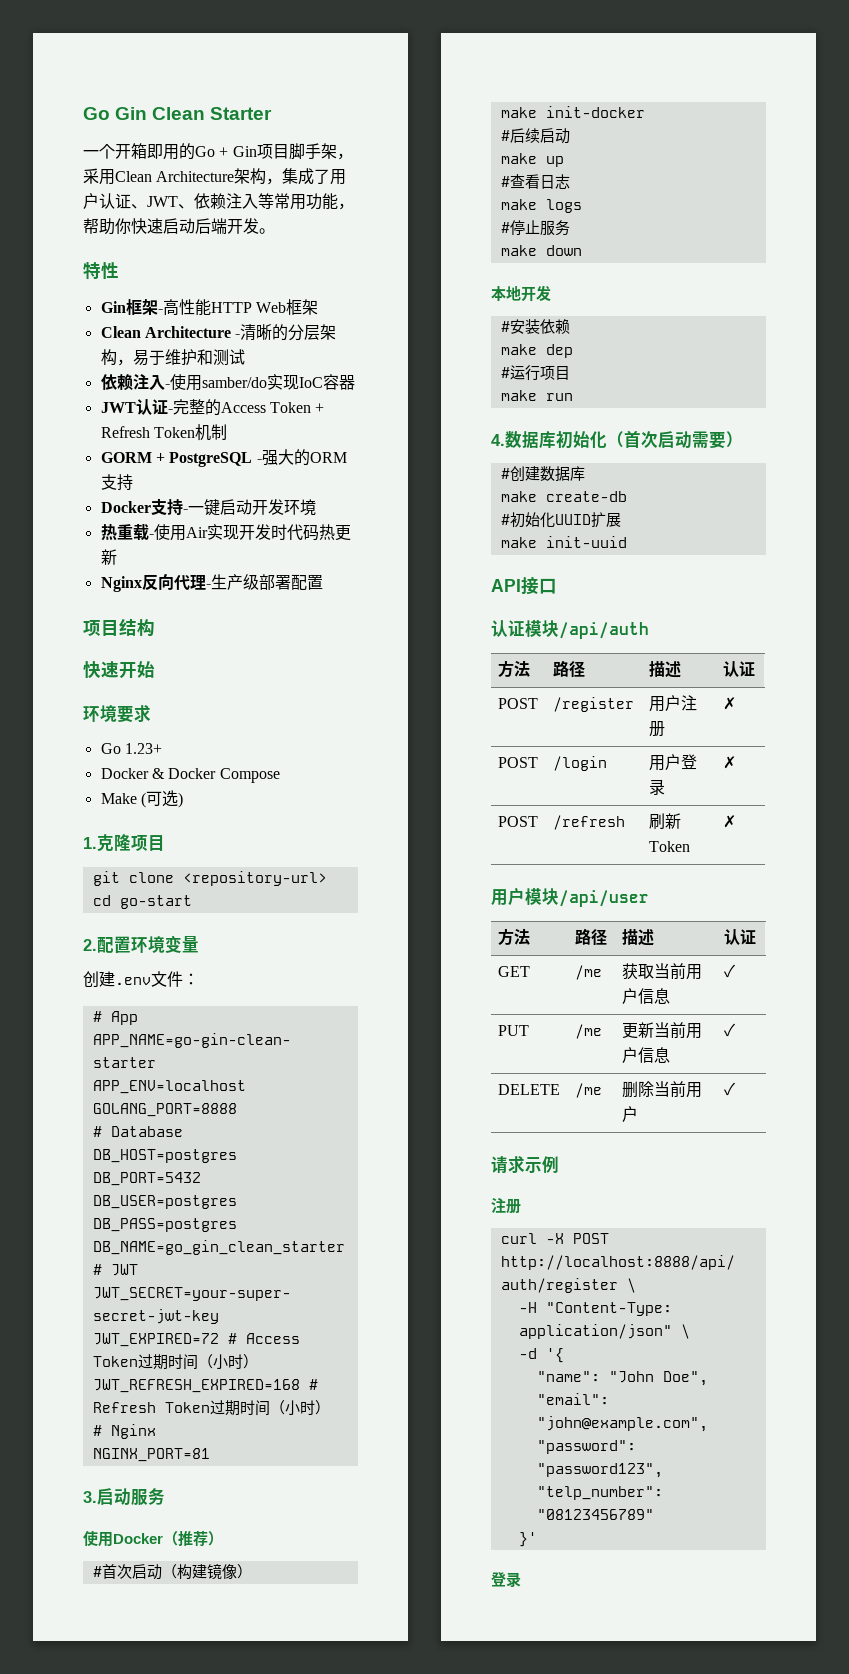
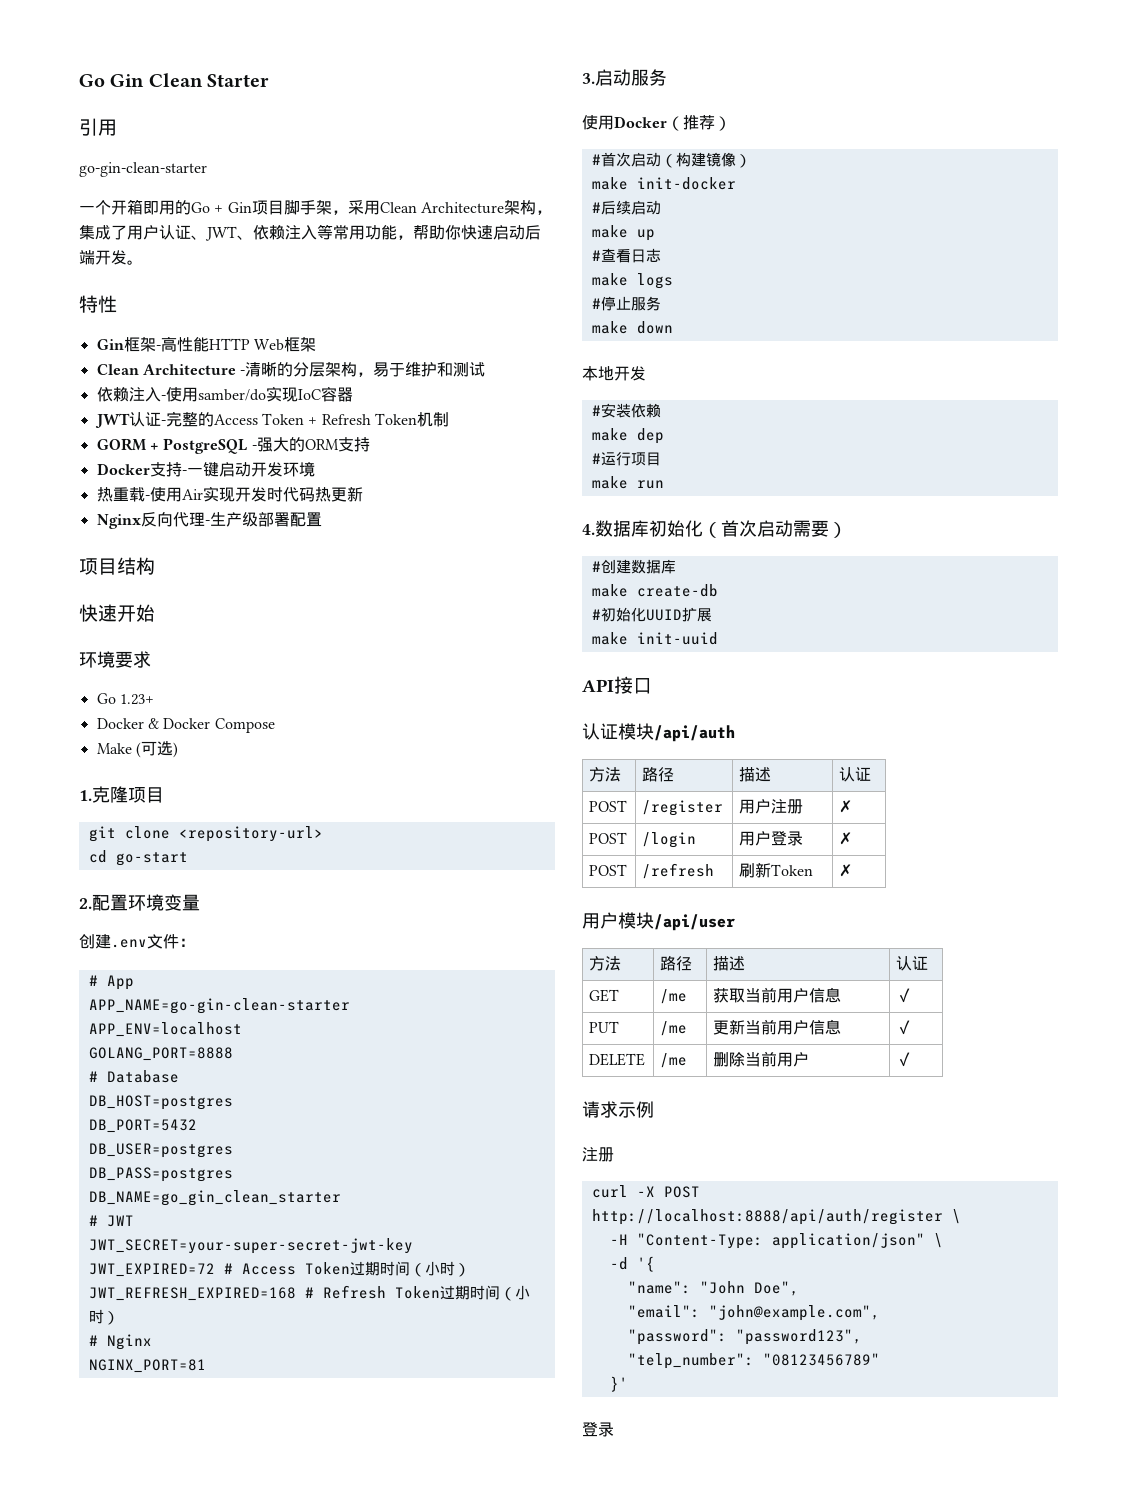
(273, 113) none -> [79,118,117,136] [79,162,207,177] // 引用 // go-gin-clean-starter

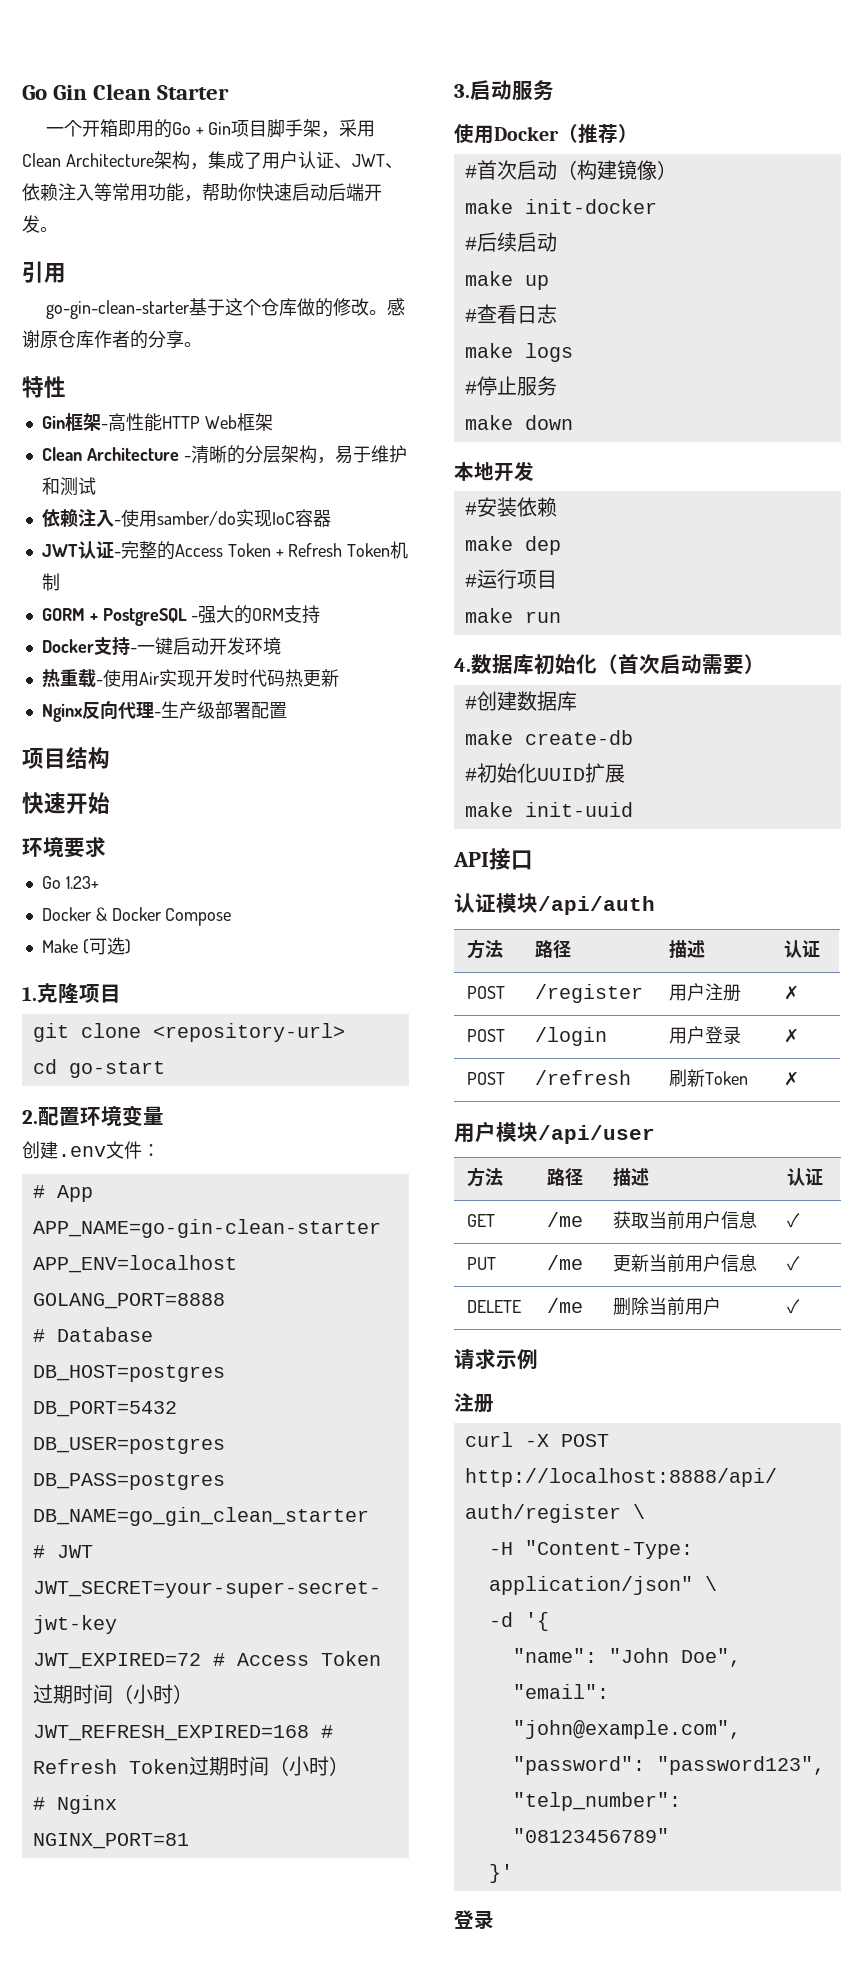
[79,118,117,136] [79,162,207,177] // 引用 // go-gin-clean-starter -> (230, 92) none
(143, 262) none -> [22,261,66,283] [45,298,405,319] [22,330,202,349] // 引用 // go-gin-clean-starter基于这个仓库做的修改。感谢原仓库作者的分享。

